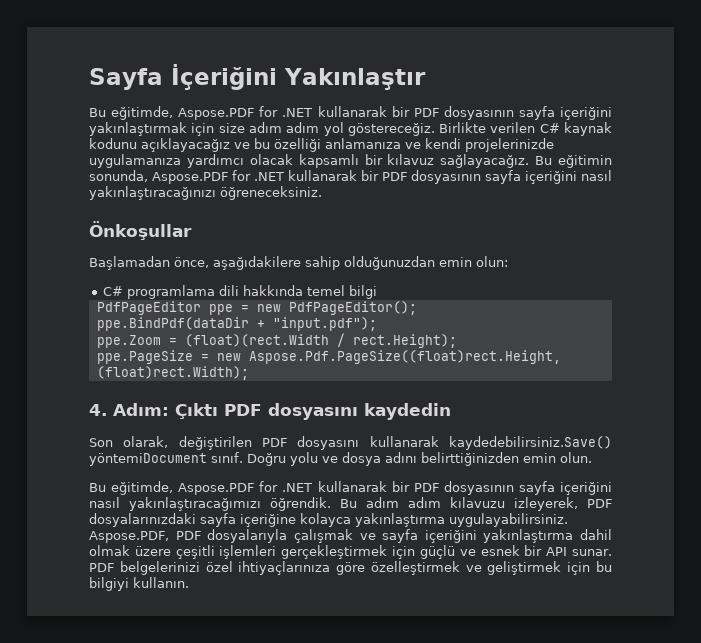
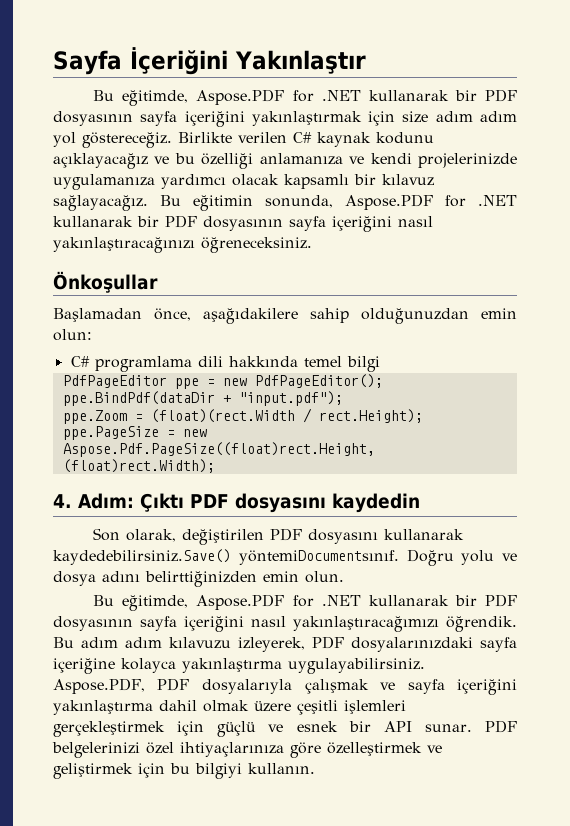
[89,452,243,466] yöntemiDocument sınıf. -> [238,550,399,565] yöntemiDocumentsınıf.

